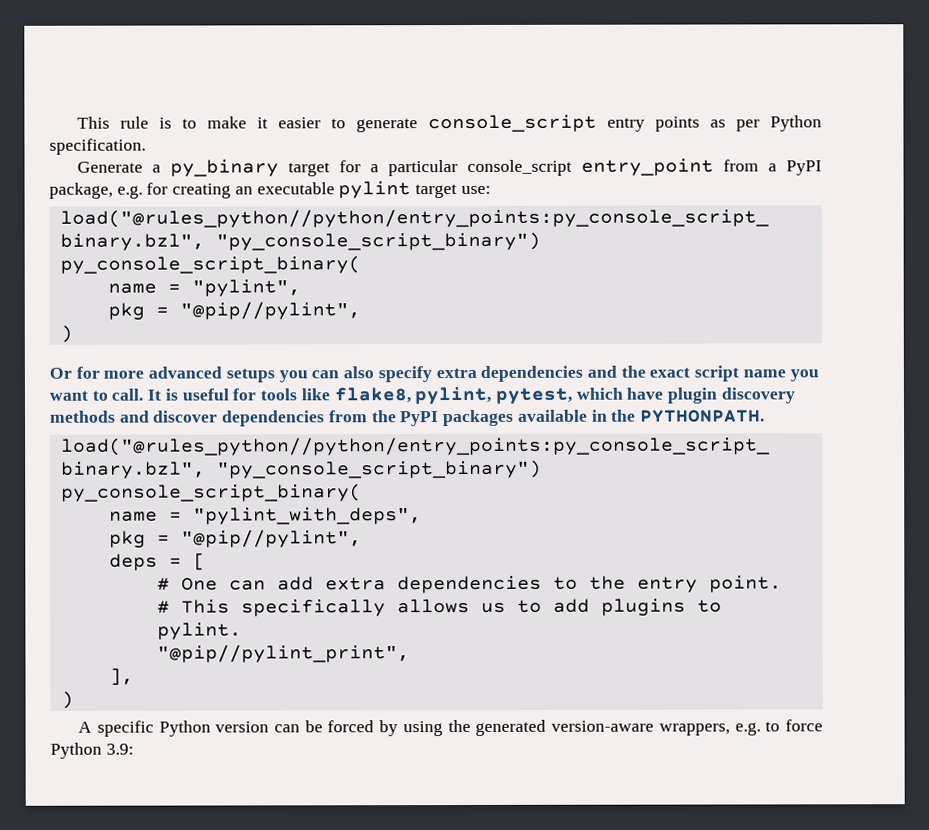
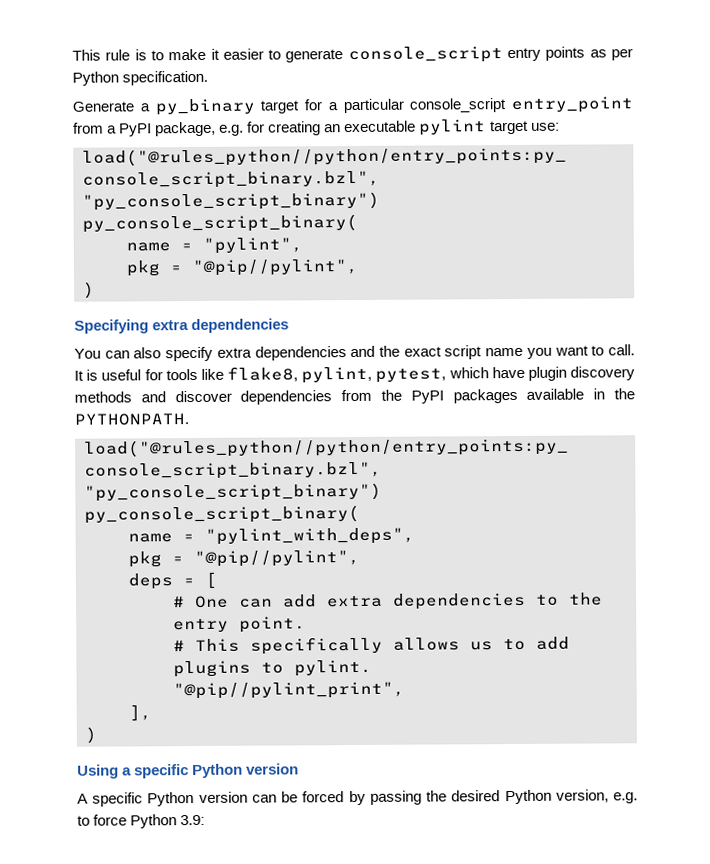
[49,366,308,383] Or for more advanced setups you -> [74,318,290,334] [74,348,101,359] Specifying extra dependencies // You
(74, 699) none -> [77,763,300,779] // Using a specific Python version
[402,719,730,737] using the generated version-aware wrappers, -> [369,789,609,805] passing the desired Python version,

